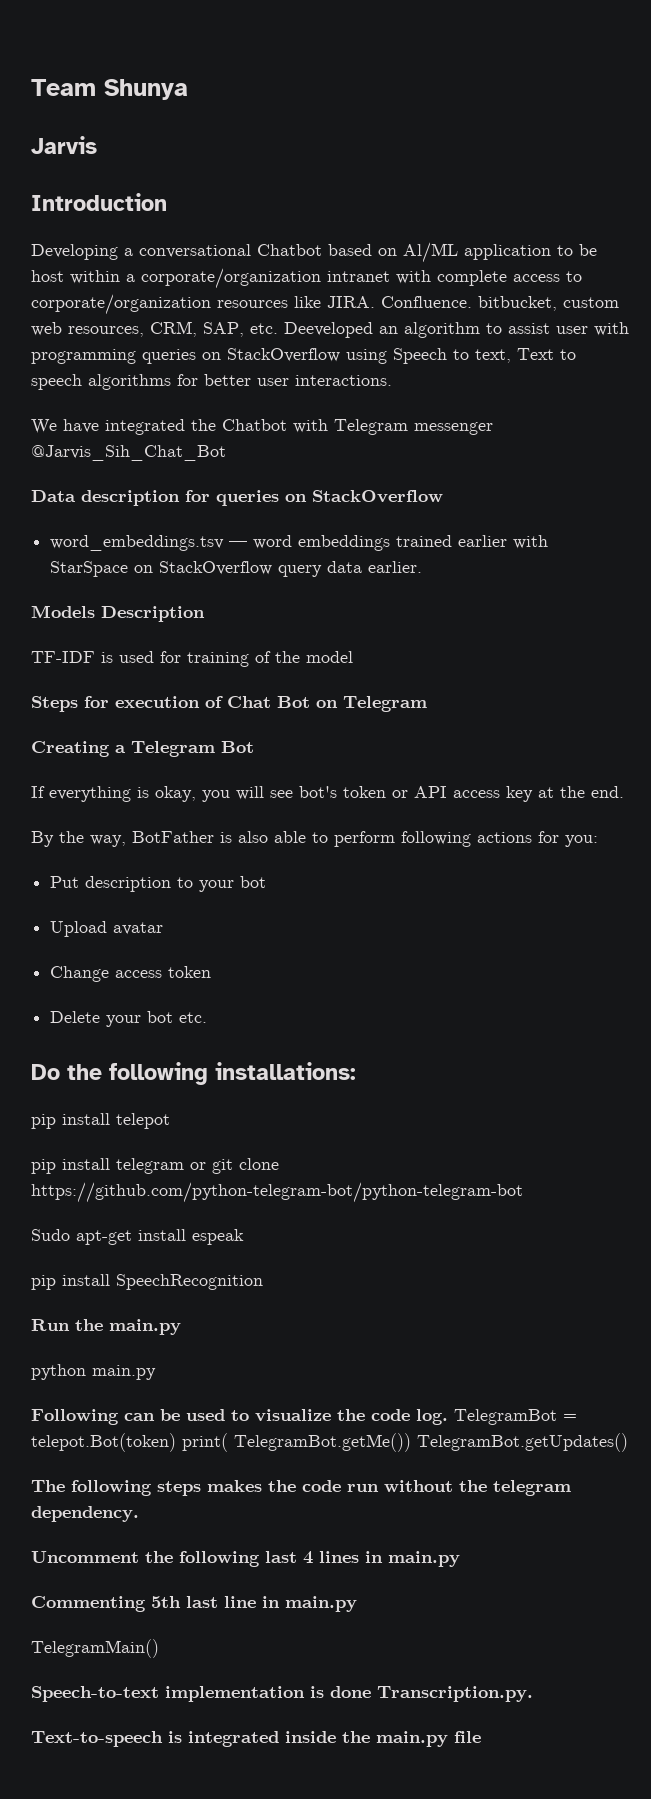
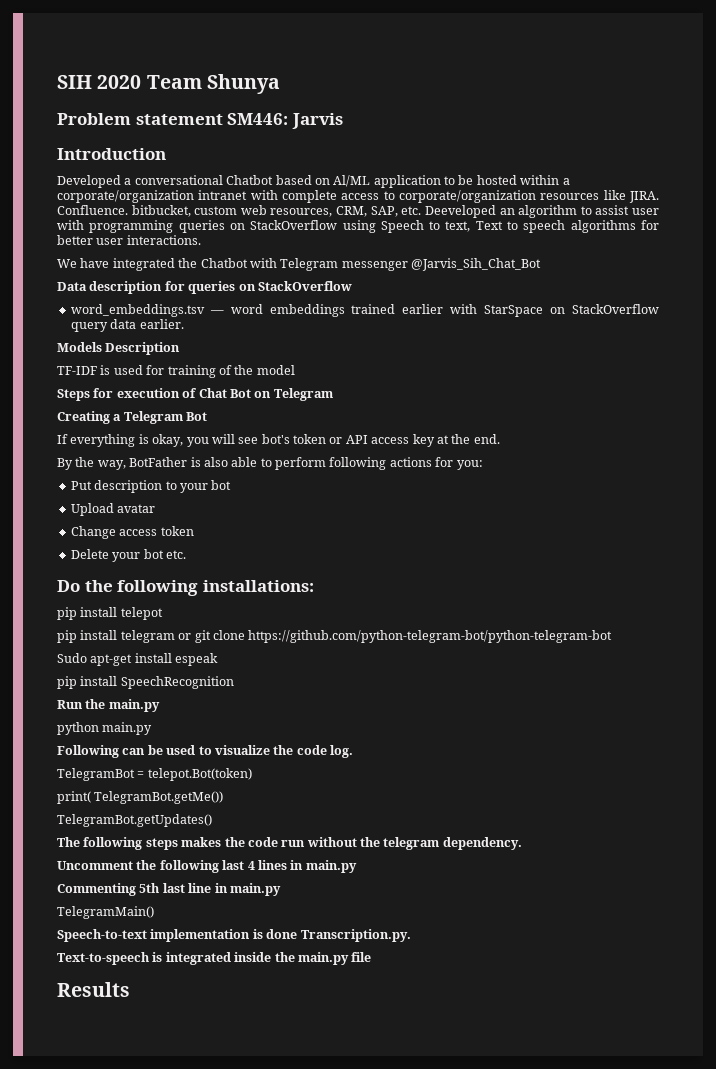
(31, 87) none -> [57,75,142,89] SIH 2020
(188, 89) none -> [57,113,289,125] Problem statement SM446:
[31,244,118,260] Developing -> [57,175,121,188] Developed
[31,270,64,282] host -> [476,175,517,185] hosted
(448, 1417) none -> (353, 751) //
(176, 1442) none -> (252, 774) //
(411, 1442) none -> (224, 797) //
(481, 1737) none -> [57,982,130,997] // Results

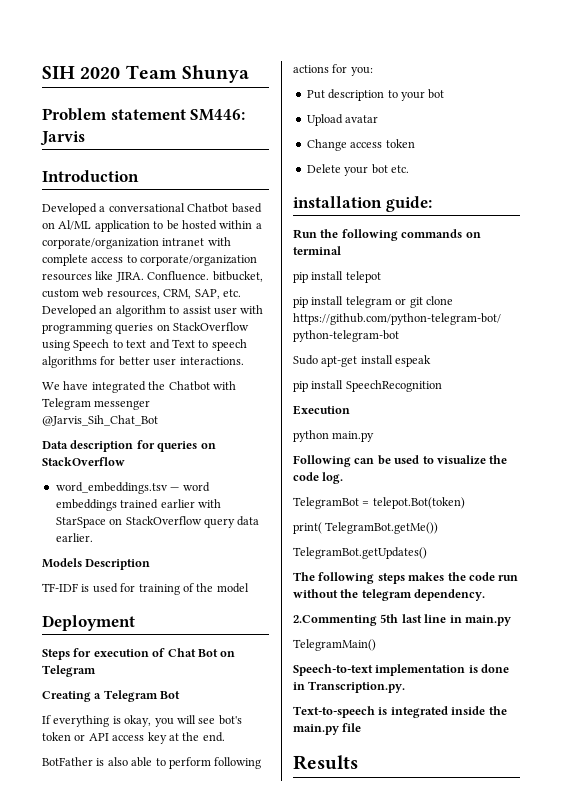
[424,205,496,218] Deeveloped -> [42,305,97,317] Developed
[445,221,471,232] text, -> [126,339,170,349] text and
(295, 370) none -> [42,615,135,631] // Deployment
[57,457,126,470] By the way, -> (225, 737) none
[57,580,314,596] Do the following installations: -> [293,196,432,212] [293,229,481,241] [293,246,341,255] installation guide: // Run the following commands on terminal
[57,699,160,712] Run the main.py -> [293,405,350,415] Execution
[57,860,357,873] [57,883,136,896] Uncomment the following last 4 lines in main.py // Commenting -> [293,615,377,626] 2.Commenting
(298, 934) none -> [293,682,305,690] in

